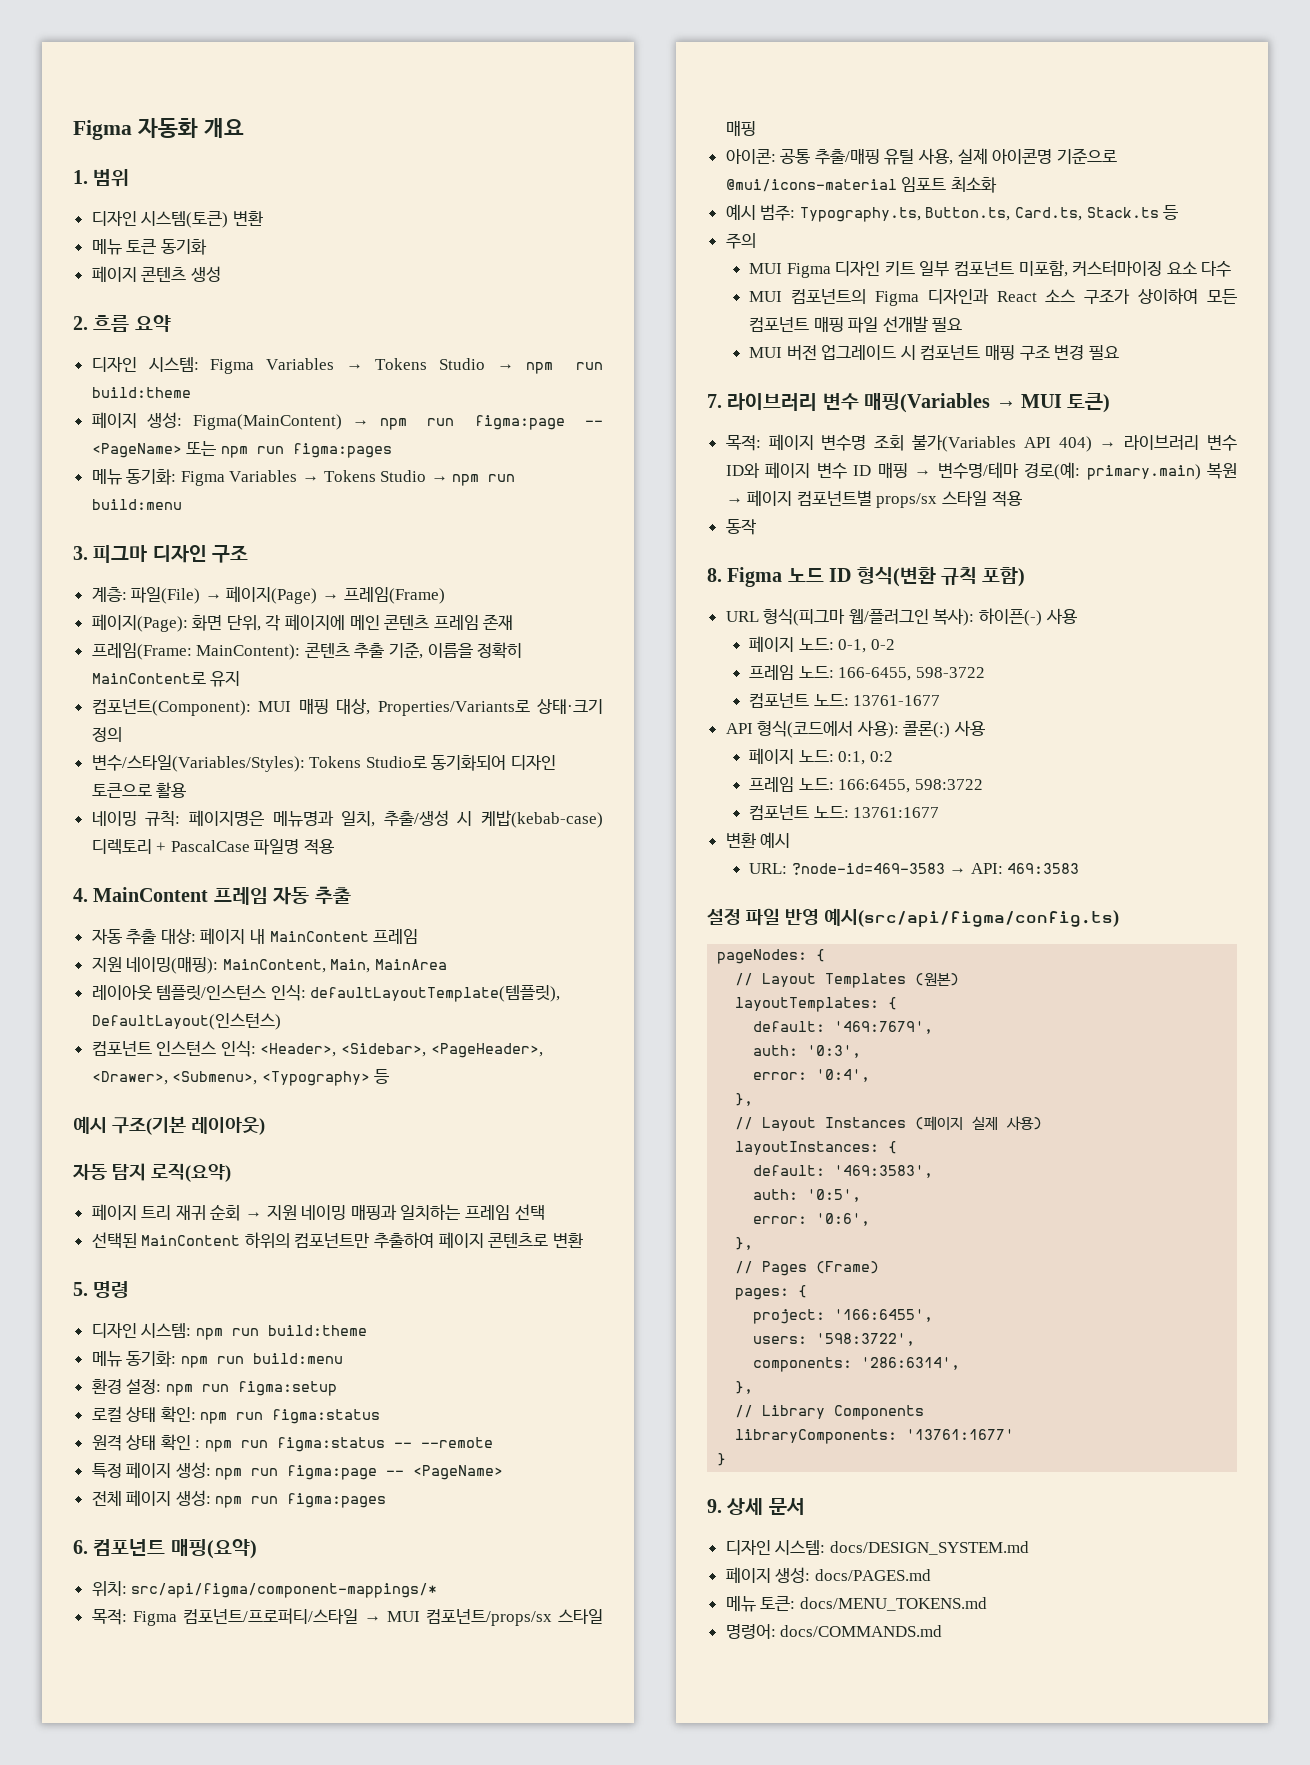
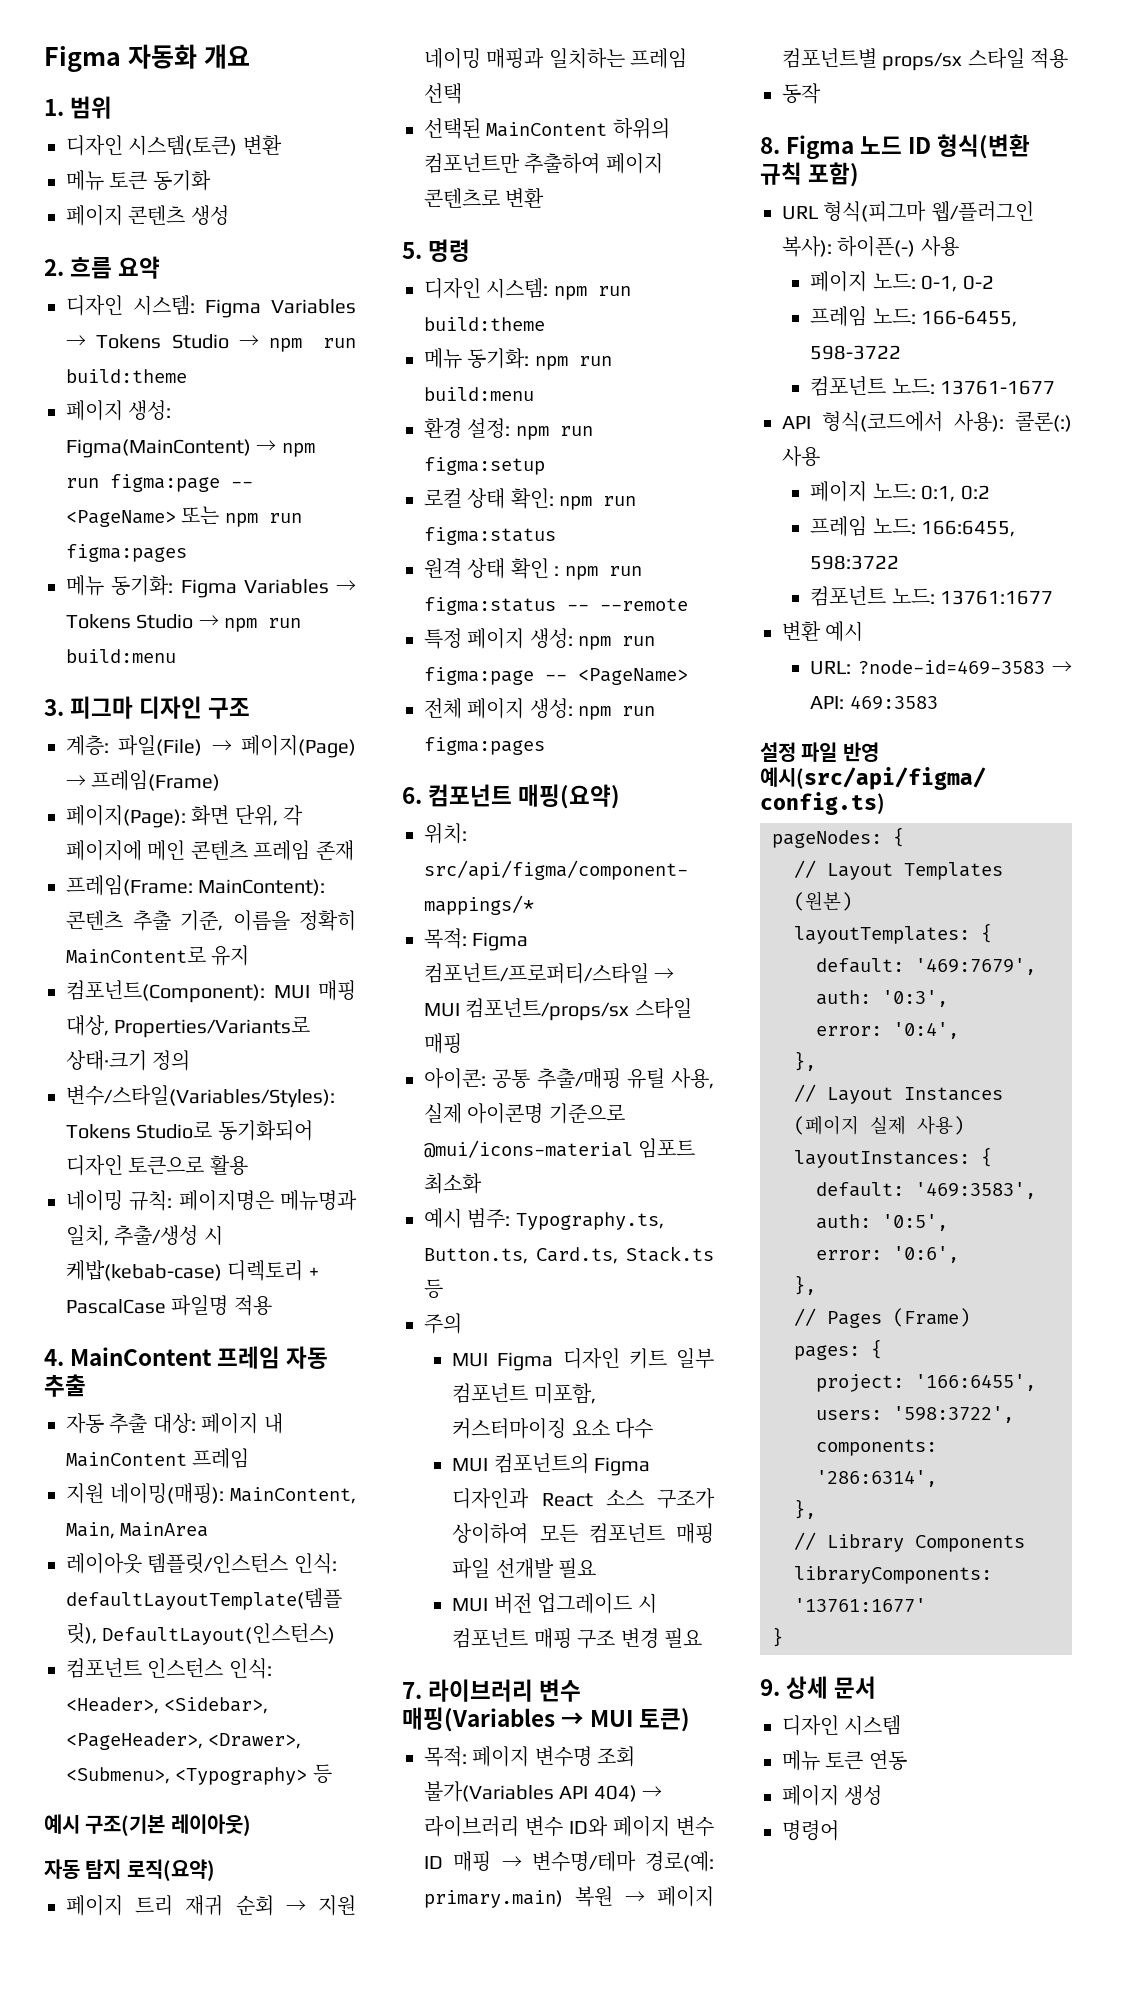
[775,1540,1029,1555] [725,1567,931,1583] [725,1596,987,1612] [725,1624,943,1639] 시스템: docs/DESIGN_SYSTEM.md // 페이지 생성: docs/PAGES.md // 메뉴 토큰: docs/MENU_TOKENS.md // 명령어: docs/COMMANDS.md -> [844,1715,902,1735] [782,1750,907,1771] [782,1785,883,1806] [782,1820,839,1841] 시스템 // 메뉴 토큰 연동 // 페이지 생성 // 명령어

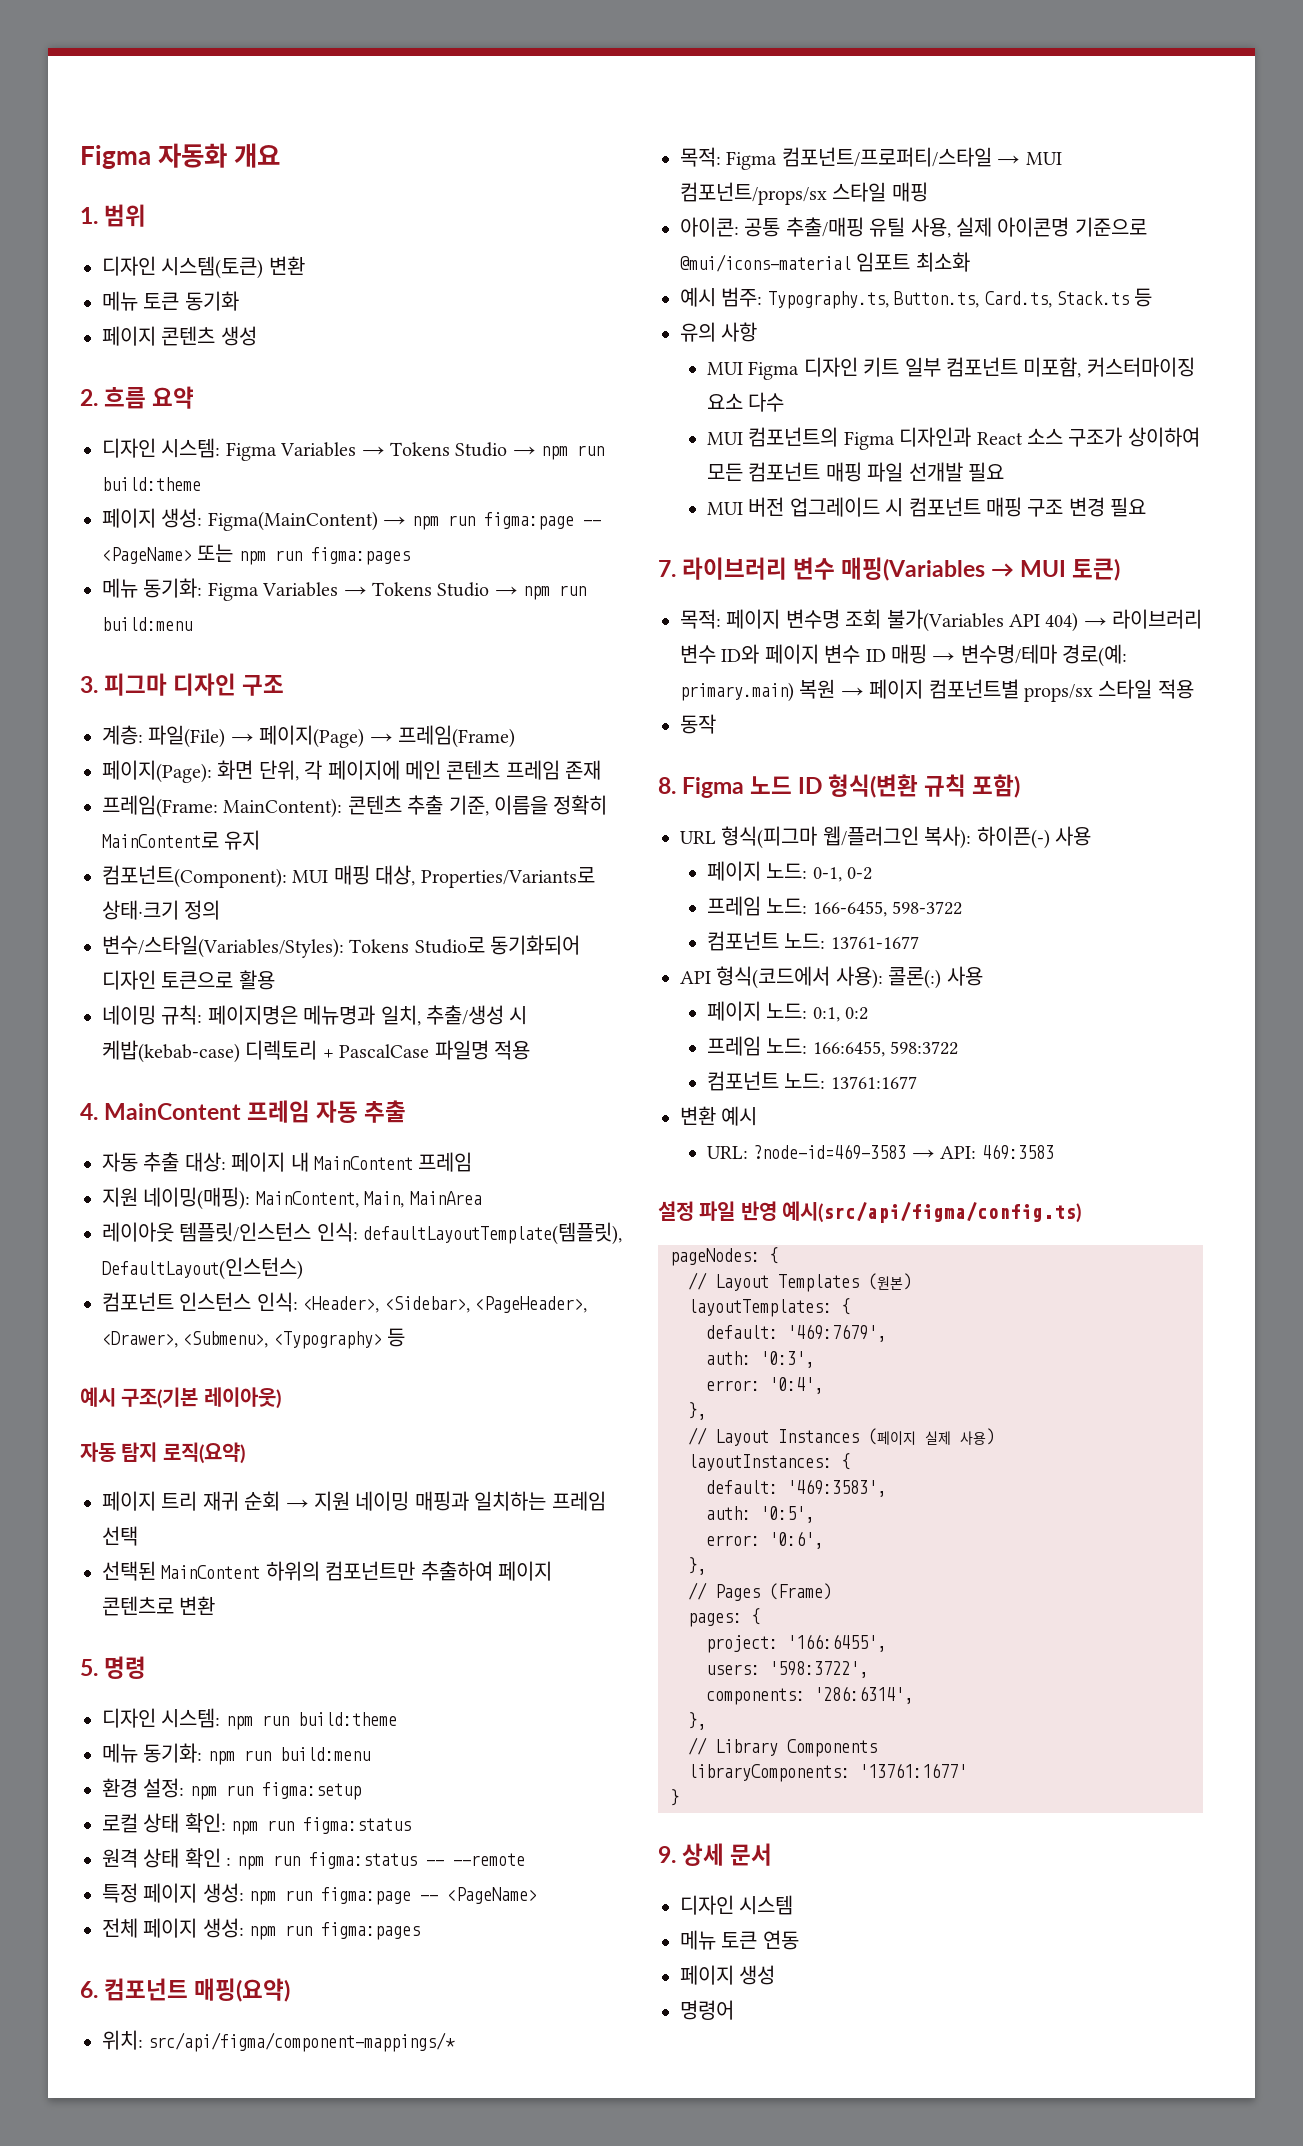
[424,1313,462,1334] 주의 -> [680,322,758,342] 유의 사항

